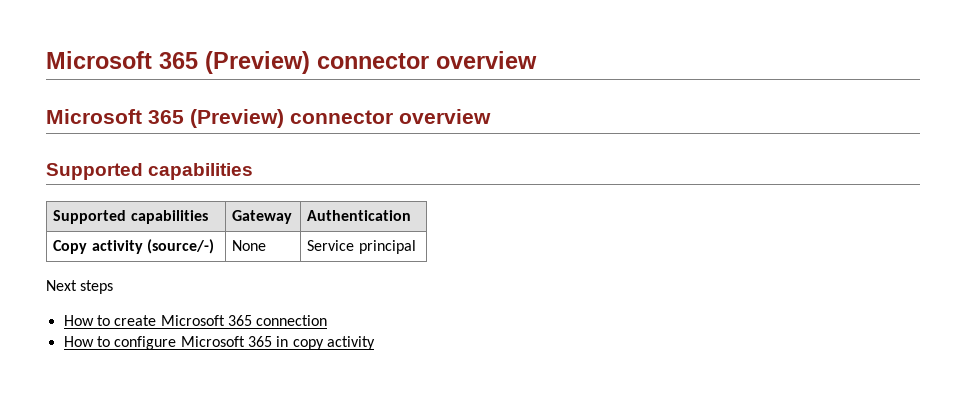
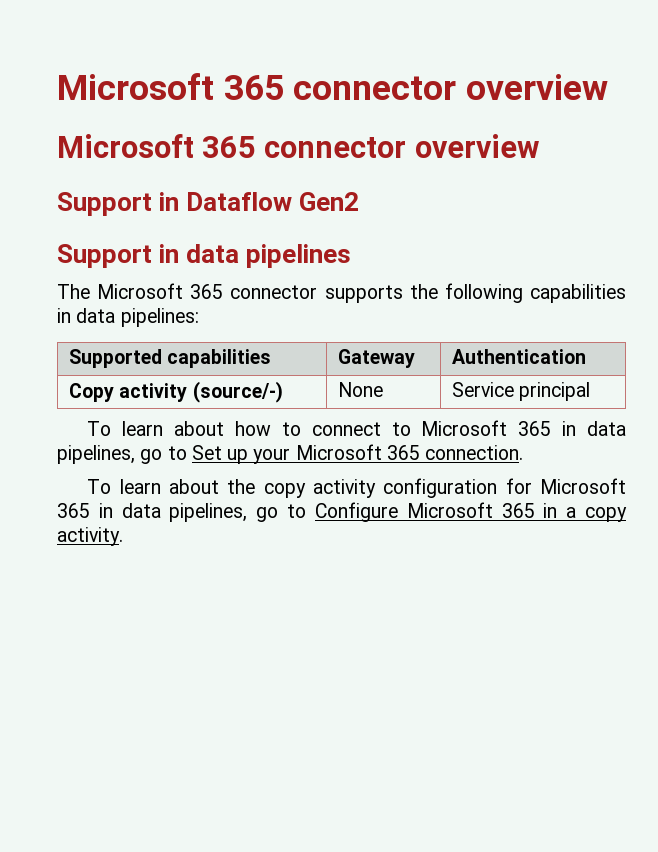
[46,51,310,74] Microsoft 365 (Preview) -> [57,73,284,100] Microsoft 365
[190,109,491,128] [46,163,254,180] (Preview) connector overview // Supported capabilities -> [264,134,539,158] [57,192,360,216] [57,244,352,268] [57,283,627,303] [57,308,199,327] connector overview // Support in Dataflow Gen2 // Support in data pipelines // The Microsoft 365 connector supports the following capabilities in data pipelines:
[46,280,114,294] [63,315,328,326] [63,336,375,350] Next steps // How to create Microsoft 365 connection // How to configure Microsoft 365 in copy activity -> [87,420,627,436] [57,444,524,464] [87,478,626,498] [57,502,628,522] [57,527,123,546] To learn about how to connect to Microsoft 365 in data pipelines, go to Set up your Microsoft 365 connection. // To learn about the copy activity configuration for Microsoft 365 in data pipelines, go to Configure Microsoft 365 in a copy activity.

